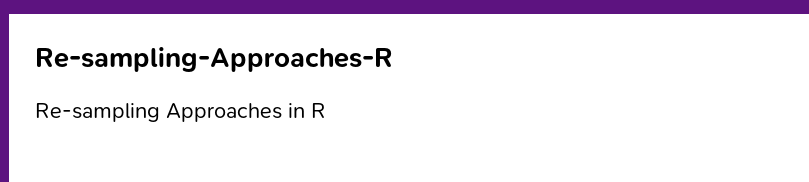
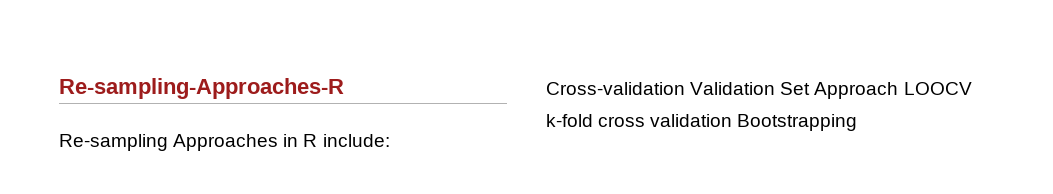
(326, 110) none -> [322,134,390,147] [546,82,972,99] [546,114,858,131] include: Cross-validation Validation Set Approach LOOCV k-fold cross validation Bootstrapping

